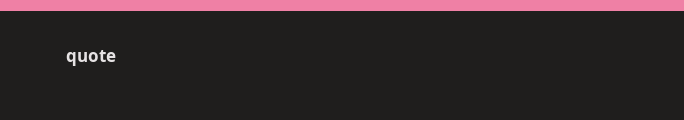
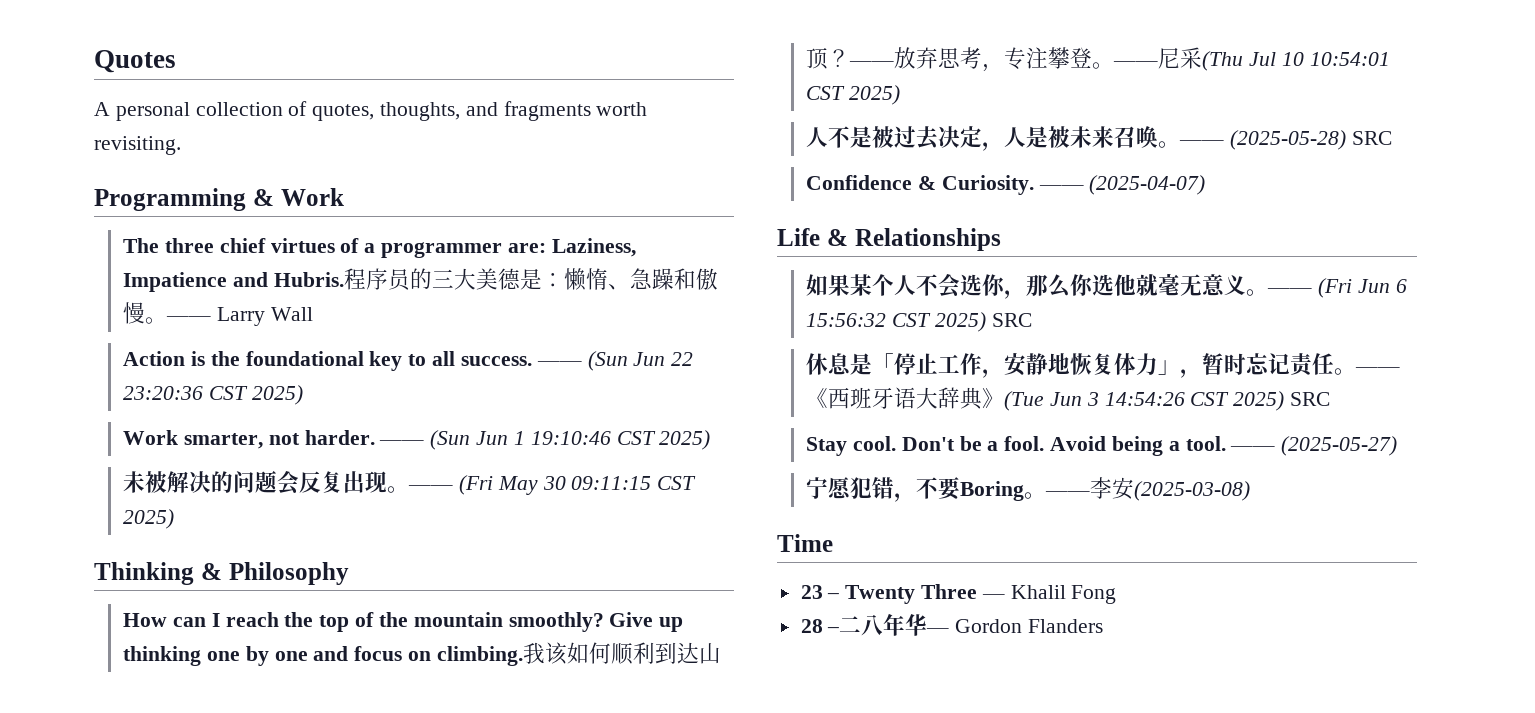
[66,50,116,66] quote -> [94,50,176,73] [94,101,648,121] [94,136,181,155] [94,188,344,211] [123,238,636,258] [123,268,718,292] [123,302,313,326] [123,351,694,371] [123,385,303,405] [123,430,711,450] [123,470,697,495] [123,509,175,529] [94,562,349,585] [123,612,684,632] [123,642,721,666] [806,47,1390,72] [806,85,901,105] [806,126,1392,151] [806,175,1206,195] [777,228,1001,251] [806,273,1407,299] [806,312,1032,332] [806,353,1401,378] [806,387,1331,411] [806,436,1398,456] [806,477,1251,502] [777,534,833,552] [800,584,1117,604] [800,613,1104,636] Quotes // A personal collection of quotes, thoughts, and fragments worth revisiting. // Programming & Work // The three chief virtues of a programmer are: Laziness, Impatience and Hubris.程序员的三大美德是：懒惰、急躁和傲慢。—— Larry Wall // Action is the foundational key to all success. —— (Sun Jun 22 23:20:36 CST 2025) // Work smarter, not harder. —— (Sun Jun 1 19:10:46 CST 2025) // 未被解决的问题会反复出现。—— (Fri May 30 09:11:15 CST 2025) // Thinking & Philosophy // How can I reach the top of the mountain smoothly? Give up thinking one by one and focus on climbing.我该如何顺利到达山顶？——放弃思考，专注攀登。——尼采(Thu Jul 10 10:54:01 CST 2025) // 人不是被过去决定，人是被未来召唤。—— (2025-05-28) SRC // Confidence & Curiosity. —— (2025-04-07) // Life & Relationships // 如果某个人不会选你，那么你选他就毫无意义。—— (Fri Jun 6 15:56:32 CST 2025) SRC // 休息是「停止工作，安静地恢复体力」，暂时忘记责任。——《西班牙语大辞典》(Tue Jun 3 14:54:26 CST 2025) SRC // Stay cool. Don't be a fool. Avoid being a tool. —— (2025-05-27) // 宁愿犯错，不要Boring。——李安(2025-03-08) // Time // 23 – Twenty Three — Khalil Fong // 28 –二八年华— Gordon Flanders

